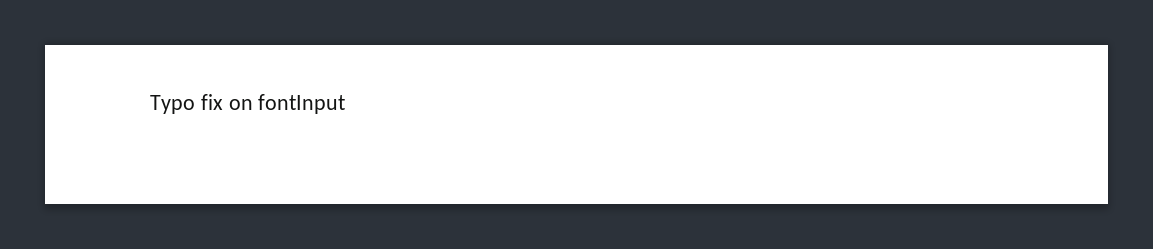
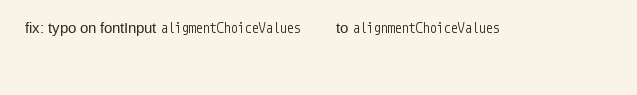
[150,94,346,114] Typo fix on fontInput -> [25,22,500,36] fix: typo on fontInput aligmentChoiceValues to alignmentChoiceValues

